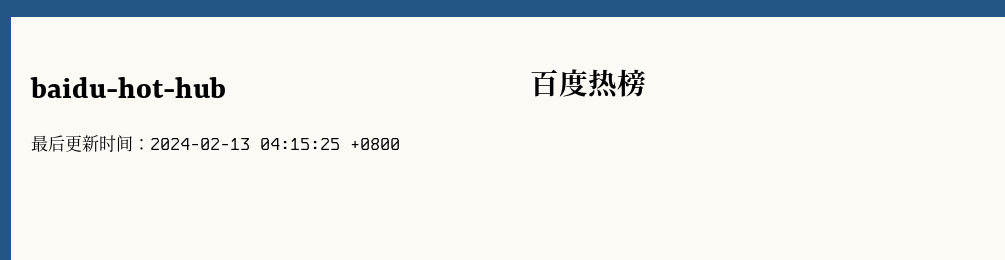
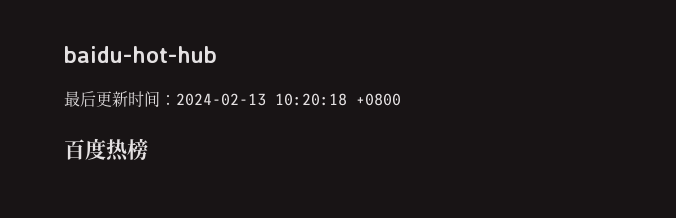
[260,138,340,150] 04:15:25 -> [275,93,347,106] 10:20:18

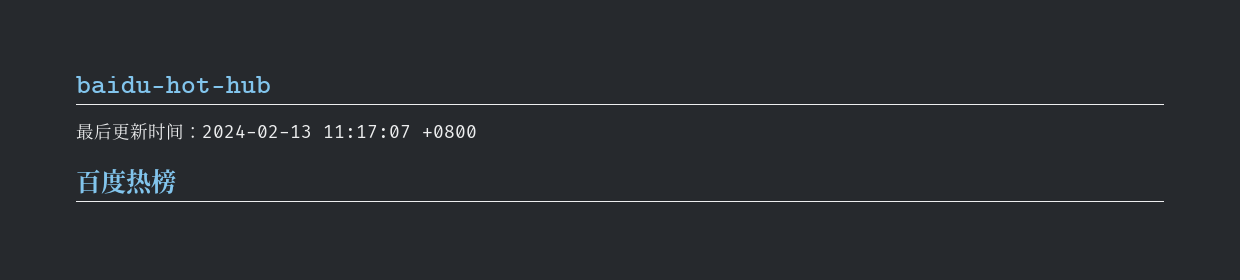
[275,93,347,106] 10:20:18 -> [323,125,411,138] 11:17:07

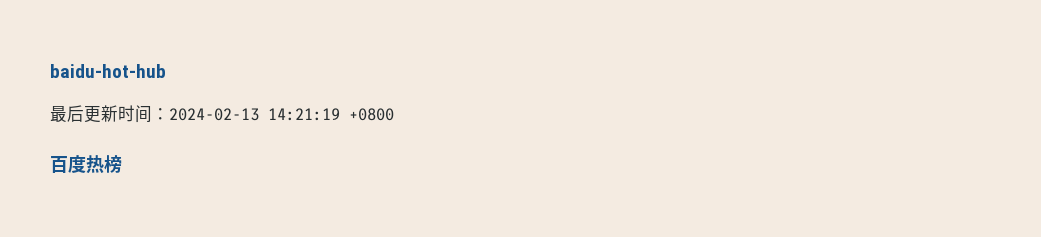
[323,125,411,138] 11:17:07 -> [268,108,340,121] 14:21:19

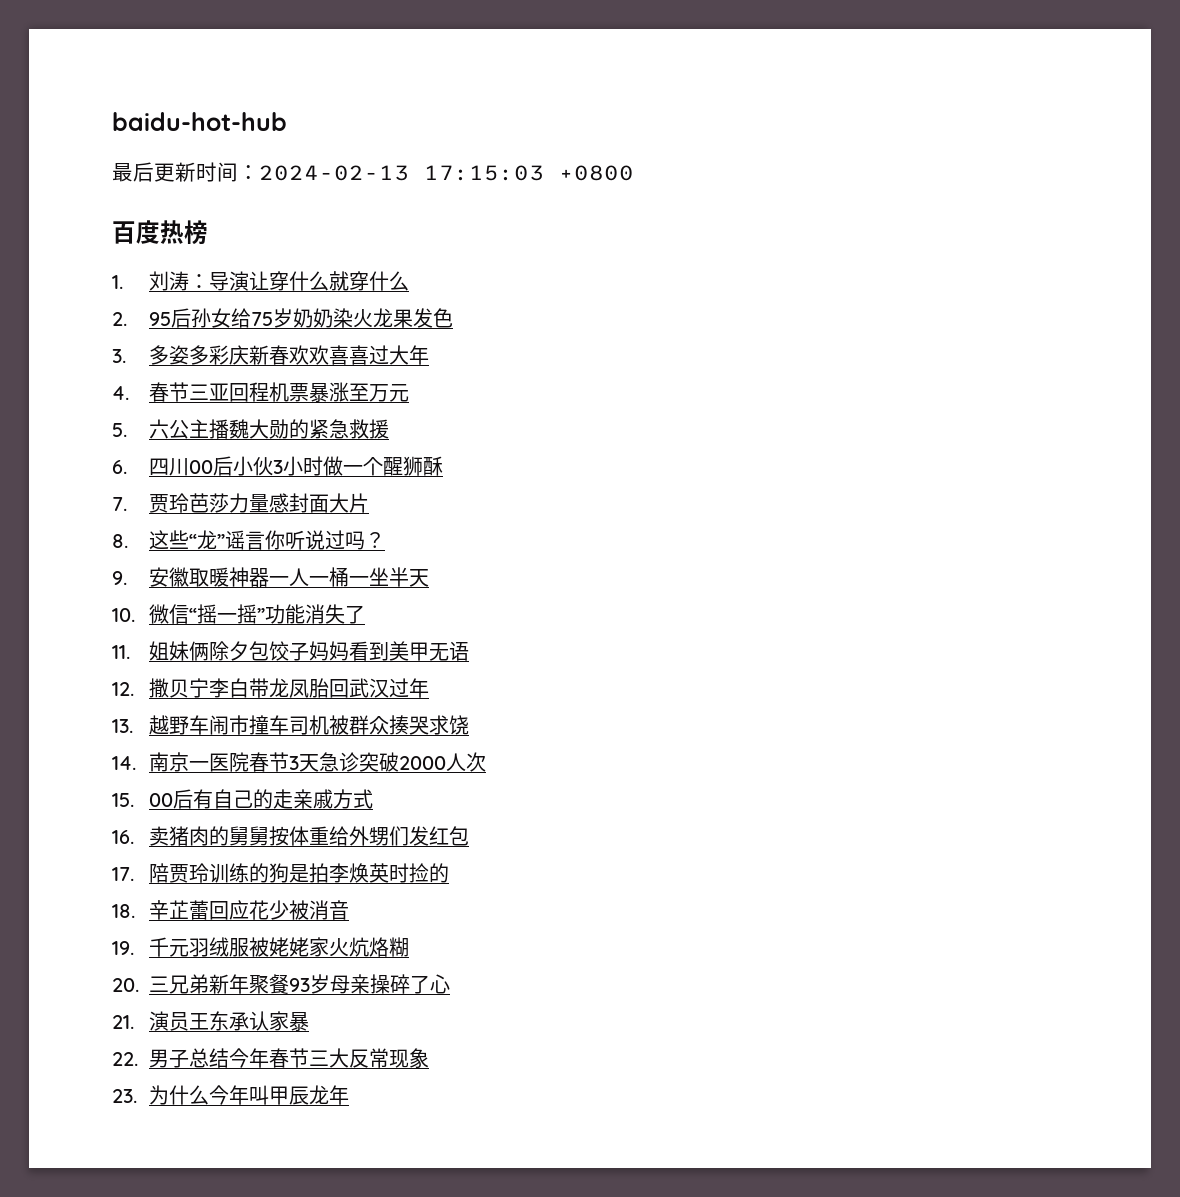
[268,108,340,121] 14:21:19 -> [424,165,544,181] 17:15:03
(122, 164) none -> [112,271,409,291] [112,308,453,328] [112,345,429,365] [112,382,409,402] [112,419,389,439] [112,456,443,476] [112,493,369,513] [112,530,385,550] [112,567,429,587] [112,604,365,624] [112,641,469,661] [112,678,429,698] [112,715,469,735] [112,752,486,772] [112,789,373,809] [112,826,469,846] [112,863,449,883] [112,900,349,920] [112,937,409,958] [112,974,450,994] [112,1011,309,1031] [112,1048,429,1068] [112,1085,349,1105] // 1.刘涛：导演让穿什么就穿什么 // 2. 95后孙女给75岁奶奶染火龙果发色 // 3.多姿多彩庆新春欢欢喜喜过大年 // 4.春节三亚回程机票暴涨至万元 // 5.六公主播魏大勋的紧急救援 // 6.四川00后小伙3小时做一个醒狮酥 // 7.贾玲芭莎力量感封面大片 // 8.这些“龙”谣言你听说过吗？ // 9.安徽取暖神器一人一桶一坐半天 // 10.微信“摇一摇”功能消失了 // 11.姐妹俩除夕包饺子妈妈看到美甲无语 // 12.撒贝宁李白带龙凤胎回武汉过年 // 13.越野车闹市撞车司机被群众揍哭求饶 // 14.南京一医院春节3天急诊突破2000人次 // 15. 00后有自己的走亲戚方式 // 16.卖猪肉的舅舅按体重给外甥们发红包 // 17.陪贾玲训练的狗是拍李焕英时捡的 // 18.辛芷蕾回应花少被消音 // 19.千元羽绒服被姥姥家火炕烙糊 // 20.三兄弟新年聚餐93岁母亲操碎了心 // 21.演员王东承认家暴 // 22.男子总结今年春节三大反常现象 // 23.为什么今年叫甲辰龙年

